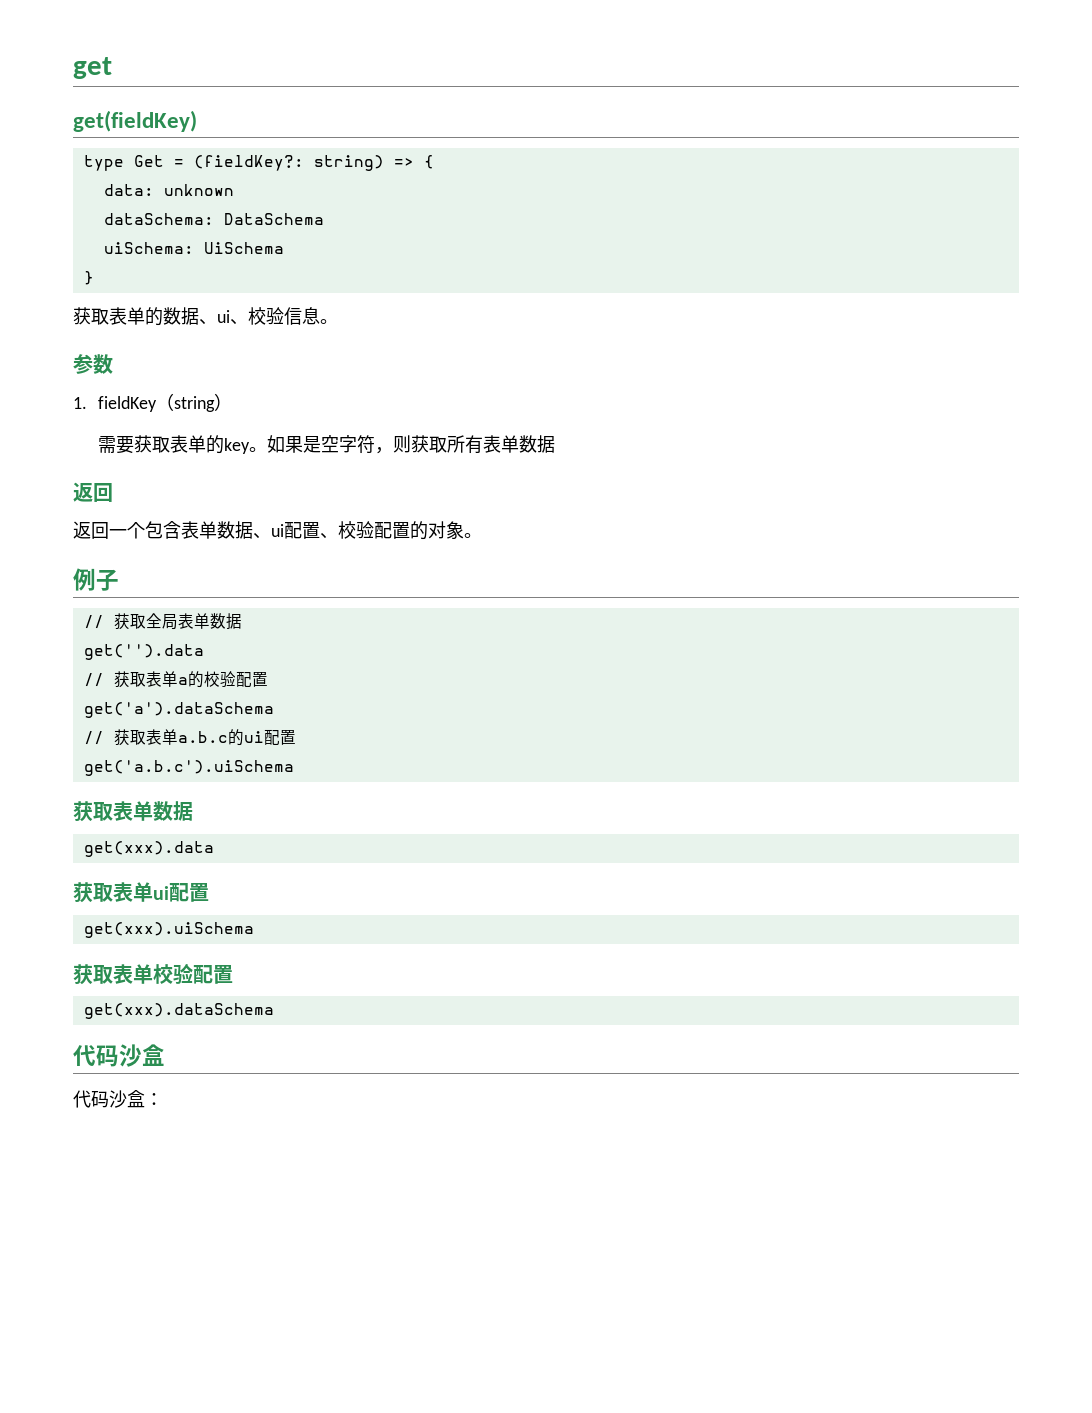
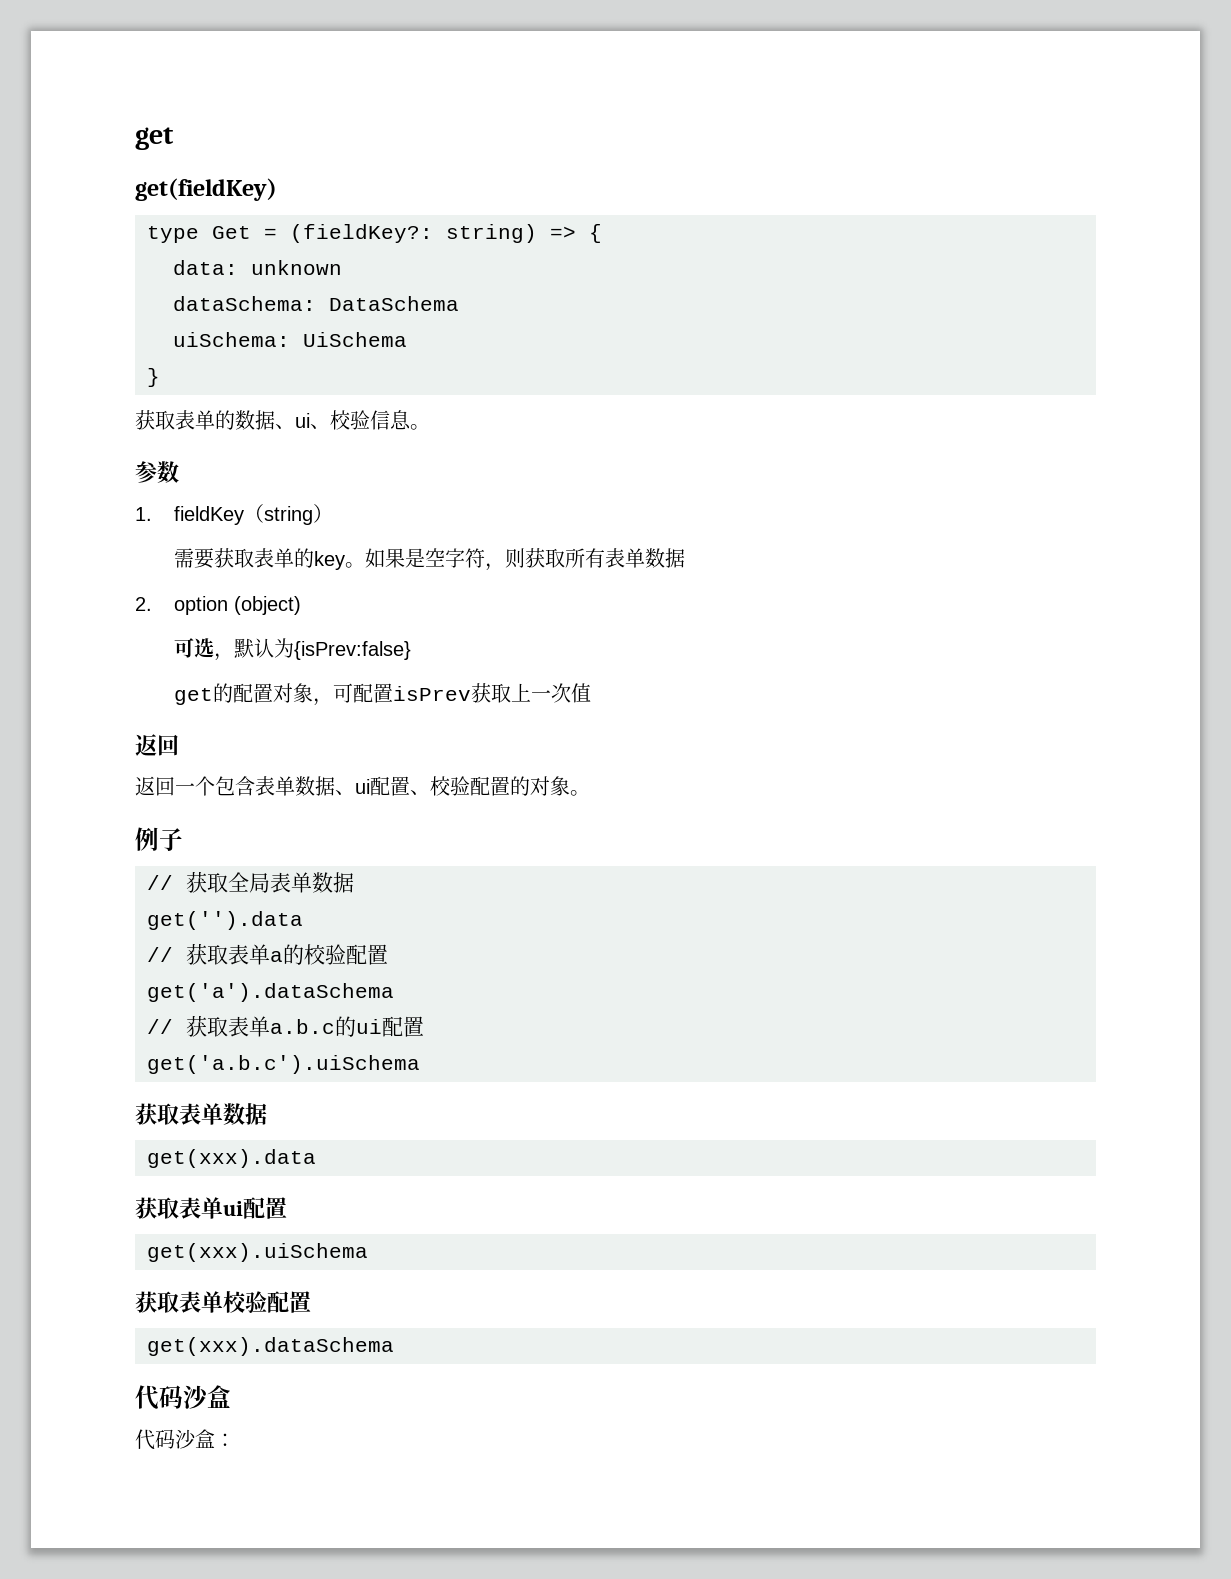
(555, 444) none -> [135,596,302,615] [174,638,412,661] [174,683,592,706] // 2. option (object) // 可选，默认为{isPrev:false} // get的配置对象，可配置isPrev获取上一次值

